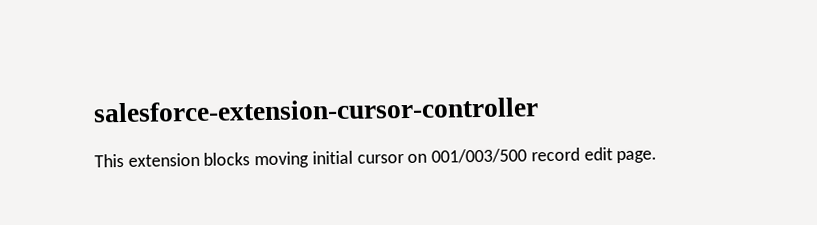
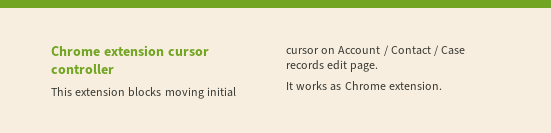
[93,97,539,123] salesforce-extension-cursor-controller -> [51,45,209,56] [51,64,114,74] Chrome extension cursor controller
[431,147,658,164] 001/003/500 record edit page. -> [338,45,466,56] [286,60,379,72] [286,81,442,91] Account / Contact / Case records edit page. // It works as Chrome extension.

